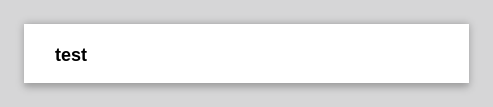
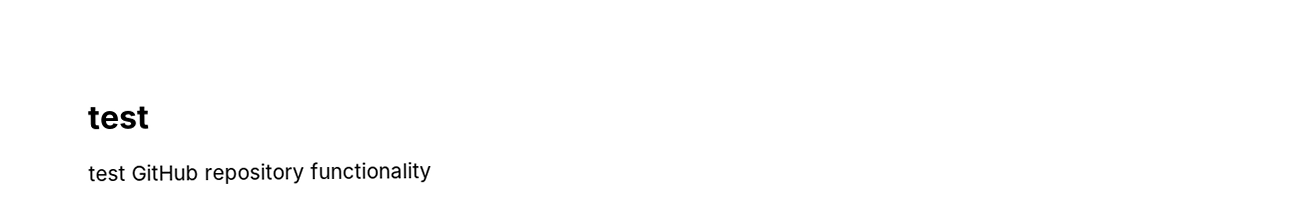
[55,48,87,61] test -> [87,105,150,130] [88,161,432,185] test // test GitHub repository functionality

